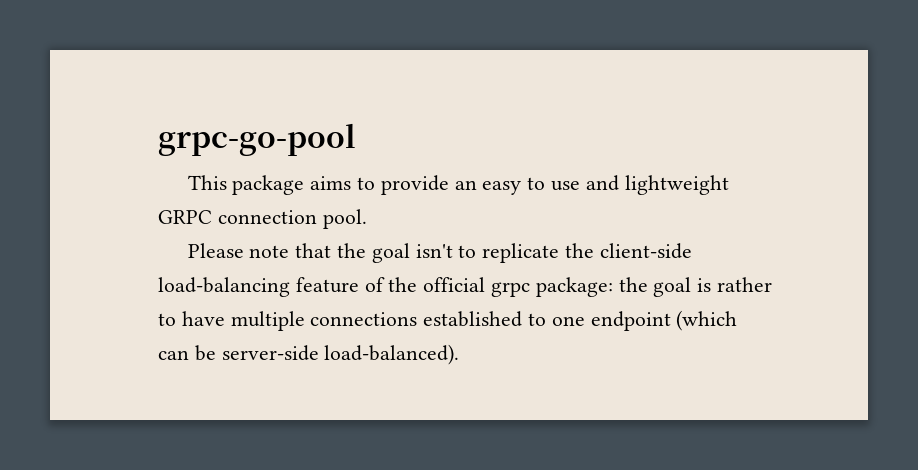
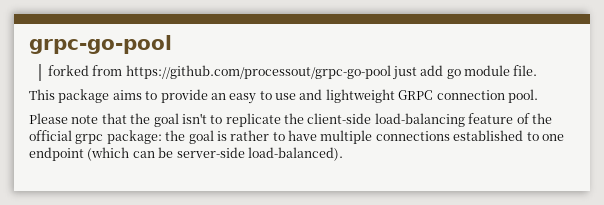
(356, 139) none -> [47,65,538,80] // forked from https://github.com/processout/grpc-go-pool just add go module file.

